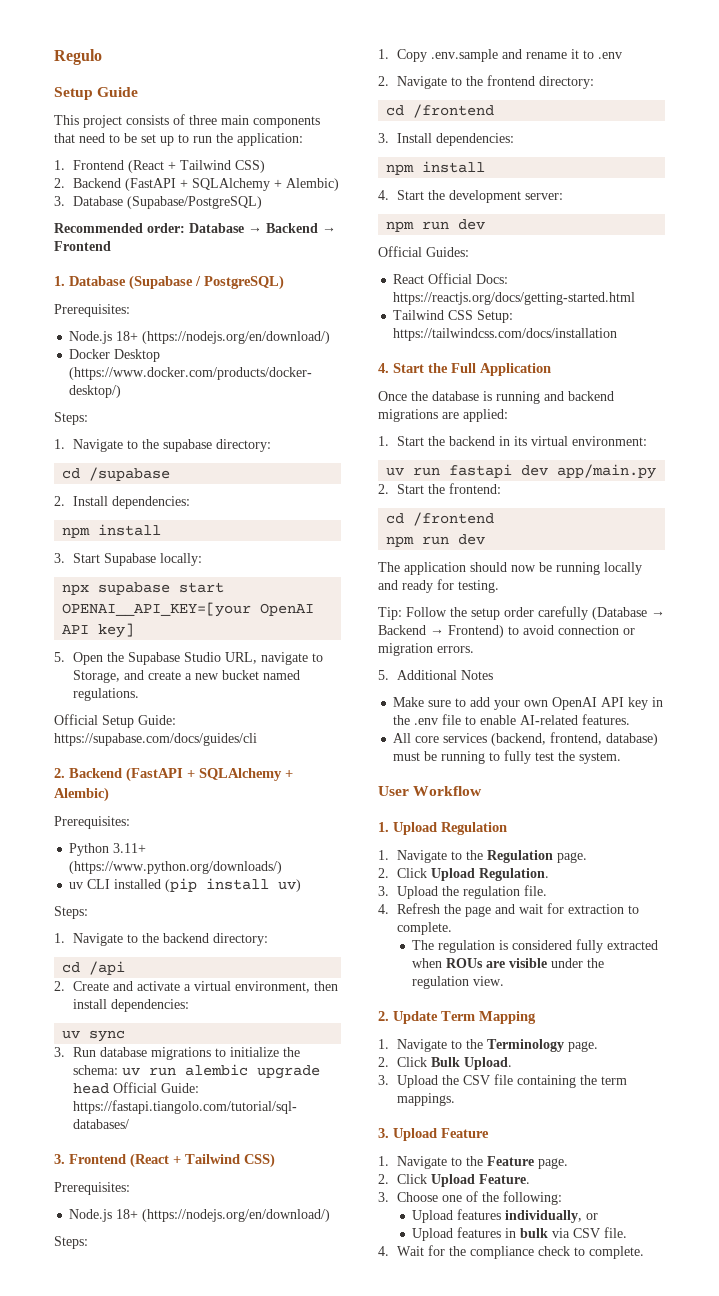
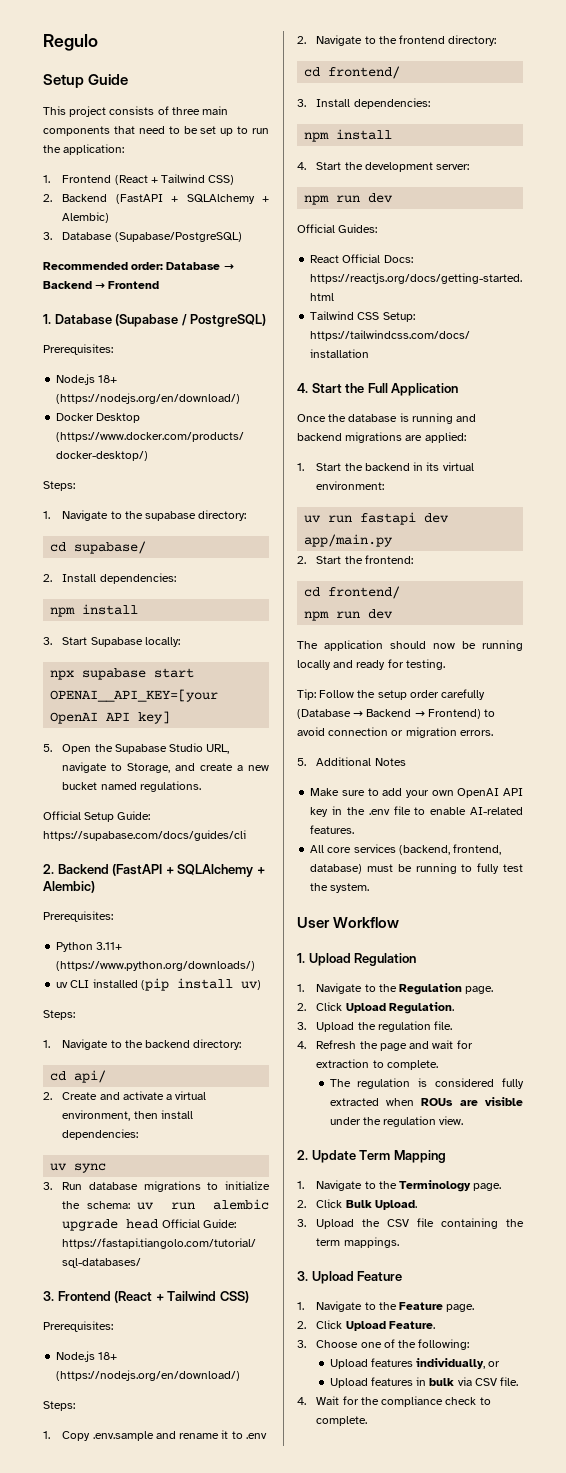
[89,467,171,481] /supabase -> [74,541,147,554] supabase/
[89,961,126,975] /api -> [74,1070,107,1083] api/
[413,104,495,118] /frontend -> [328,66,401,79] frontend/
[413,512,495,526] /frontend -> [328,586,401,599] frontend/

